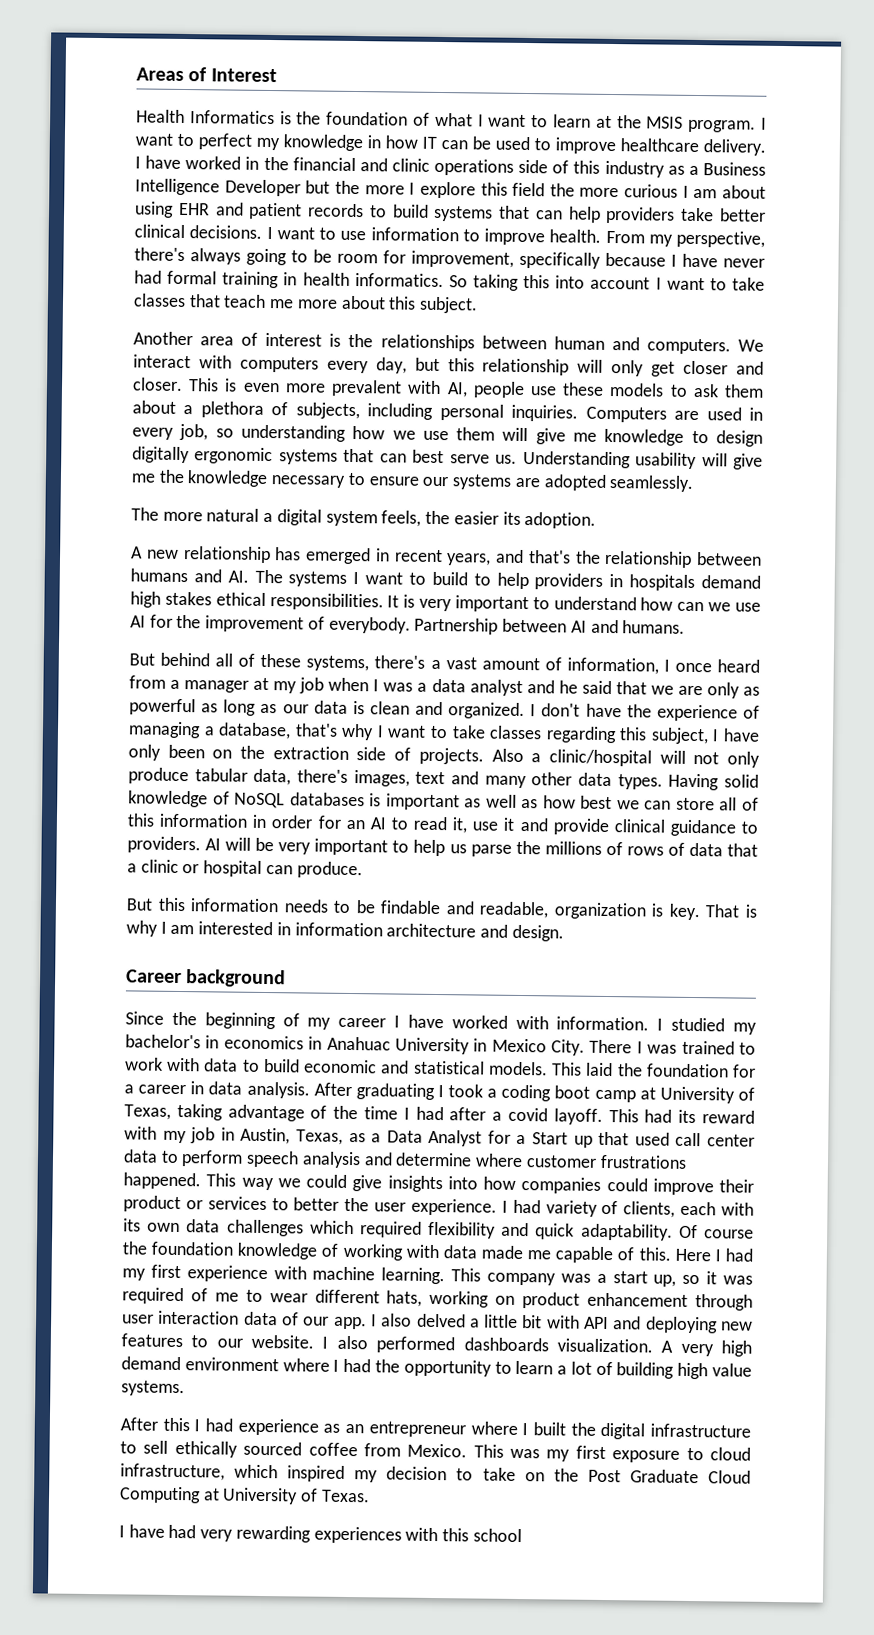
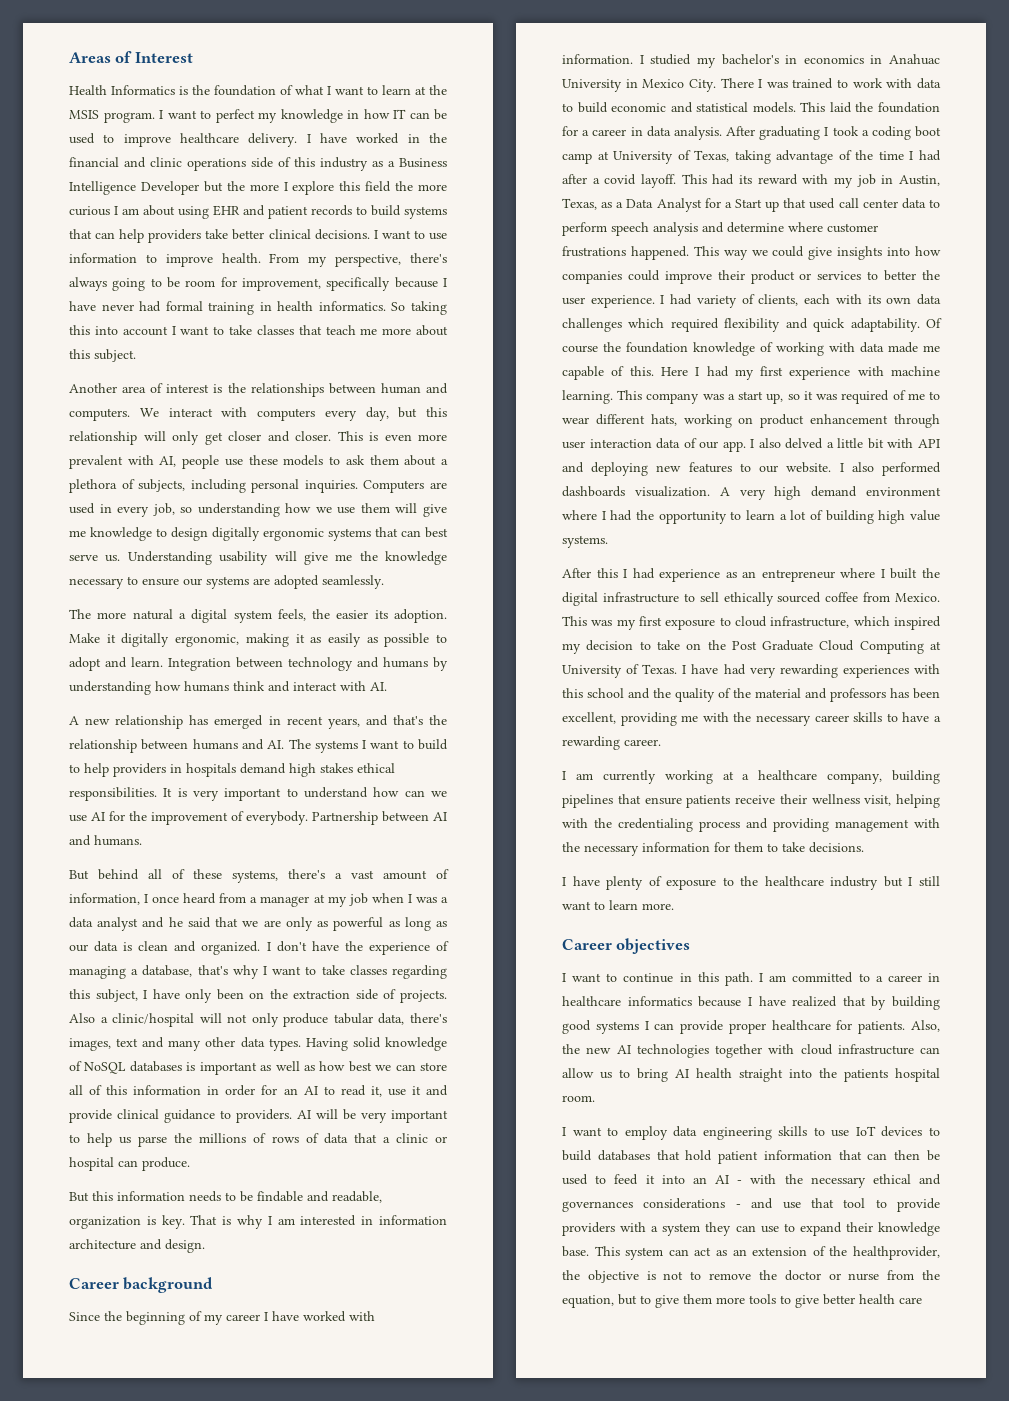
(597, 520) none -> [69,633,447,647] [69,657,448,671] [69,681,387,695] Make it digitally ergonomic, making it as easily as possible to adopt and learn. Integration between technology and humans by understanding how humans think and interact with AI.
(370, 1496) // -> (678, 669) none
(522, 1535) none -> [628,688,940,702] [562,712,941,726] [562,736,661,750] [562,770,940,784] [562,794,940,808] [562,818,940,832] [562,842,864,856] [562,876,940,890] [562,900,674,910] [562,938,691,954] [562,972,940,986] [562,996,940,1010] [562,1020,940,1034] [562,1044,940,1058] [562,1068,940,1082] [562,1095,595,1102] [562,1126,940,1140] [562,1150,940,1164] [562,1174,941,1188] [562,1198,940,1212] [562,1222,940,1236] [562,1246,940,1260] [562,1270,940,1283] [562,1294,922,1308] and the quality of the material and professors has been excellent, providing me with the necessary career skills to have a rewarding career. // I am currently working at a healthcare company, building pipelines that ensure patients receive their wellness visit, helping with the credentialing process and providing management with the necessary information for them to take decisions. // I have plenty of exposure to the healthcare industry but I still want to learn more. // Career objectives // I want to continue in this path. I am committed to a career in healthcare informatics because I have realized that by building good systems I can provide proper healthcare for patients. Also, the new AI technologies together with cloud infrastructure can allow us to bring AI health straight into the patients hospital room. // I want to employ data engineering skills to use IoT devices to build databases that hold patient information that can then be used to feed it into an AI - with the necessary ethical and governances considerations - and use that tool to provide providers with a system they can use to expand their knowledge base. This system can act as an extension of the healthprovider, the objective is not to remove the doctor or nurse from the equation, but to give them more tools to give better health care

